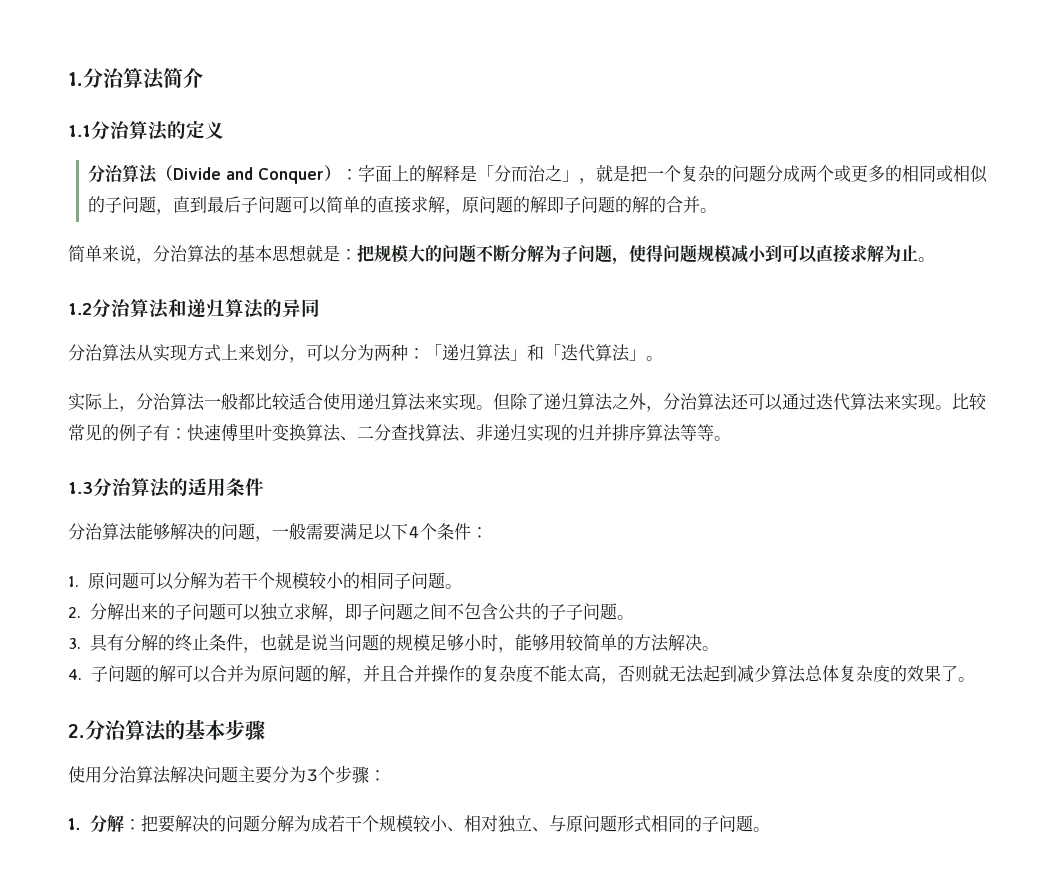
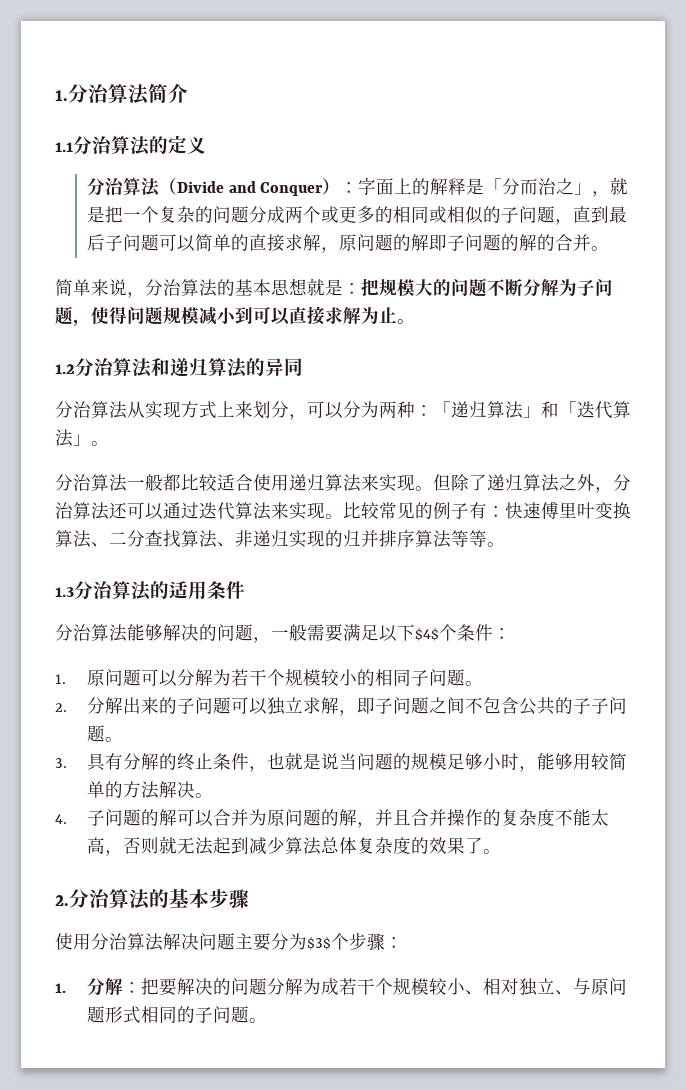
[68,393,136,412] 实际上， -> (109, 443) none
[408,526,420,538] 4 -> [415,628,439,641] $4$
[306,769,318,782] 3 -> [307,937,331,950] $3$

